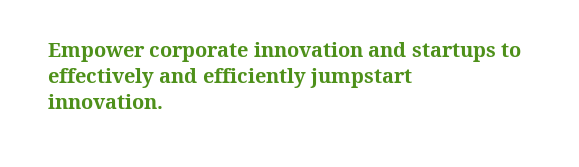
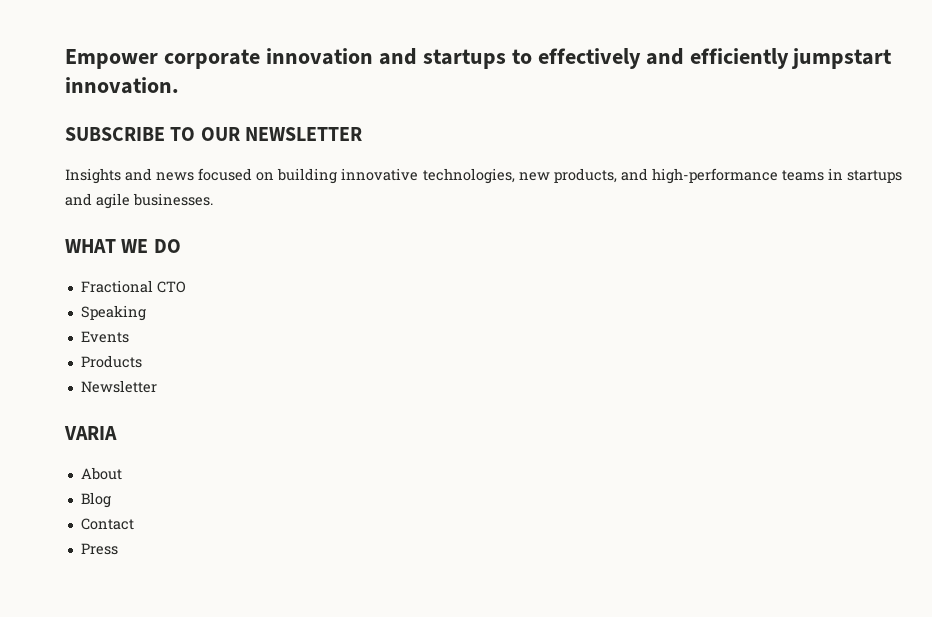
(163, 101) none -> [65,127,363,141] [65,168,902,184] [65,193,213,209] [65,239,181,253] [80,280,186,293] [80,305,146,321] [80,331,129,343] [80,355,142,368] [80,380,157,393] [64,426,117,440] [80,467,122,480] [80,492,111,508] [80,518,134,530] [80,543,118,555] // SUBSCRIBE TO OUR NEWSLETTER // Insights and news focused on building innovative technologies, new products, and high-performance teams in startups and agile businesses. // WHAT WE DO // Fractional CTO // Speaking // Events // Products // Newsletter // VARIA // About // Blog // Contact // Press

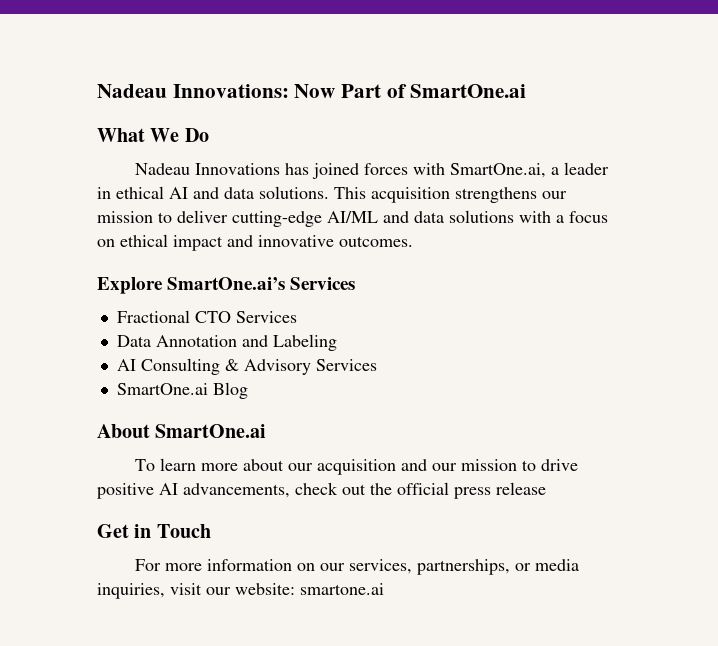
[65,48,893,69] [65,77,179,94] [65,127,363,141] [65,168,902,184] [65,193,213,209] [65,239,181,253] [80,280,186,293] [80,305,146,321] [80,331,129,343] [80,355,142,368] [80,380,157,393] [64,426,117,440] [80,467,122,480] [80,492,111,508] [80,518,134,530] [80,543,118,555] Empower corporate innovation and startups to effectively and efficiently jumpstart innovation. // SUBSCRIBE TO OUR NEWSLETTER // Insights and news focused on building innovative technologies, new products, and high-performance teams in startups and agile businesses. // WHAT WE DO // Fractional CTO // Speaking // Events // Products // Newsletter // VARIA // About // Blog // Contact // Press -> [97,84,527,98] [97,128,209,142] [134,162,609,179] [97,186,567,203] [97,210,608,227] [97,234,413,251] [97,277,356,294] [116,310,297,323] [116,334,337,351] [116,358,377,375] [116,382,248,399] [97,424,267,438] [134,458,578,475] [97,482,546,499] [97,524,211,538] [134,559,579,575] [97,583,384,599] Nadeau Innovations: Now Part of SmartOne.ai // What We Do // Nadeau Innovations has joined forces with SmartOne.ai, a leader in ethical AI and data solutions. This acquisition strengthens our mission to deliver cutting-edge AI/ML and data solutions with a focus on ethical impact and innovative outcomes. // Explore SmartOne.ai’s Services // Fractional CTO Services // Data Annotation and Labeling // AI Consulting & Advisory Services // SmartOne.ai Blog // About SmartOne.ai // To learn more about our acquisition and our mission to drive positive AI advancements, check out the official press release // Get in Touch // For more information on our services, partnerships, or media inquiries, visit our website: smartone.ai

